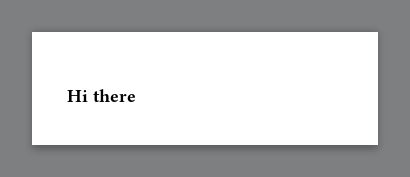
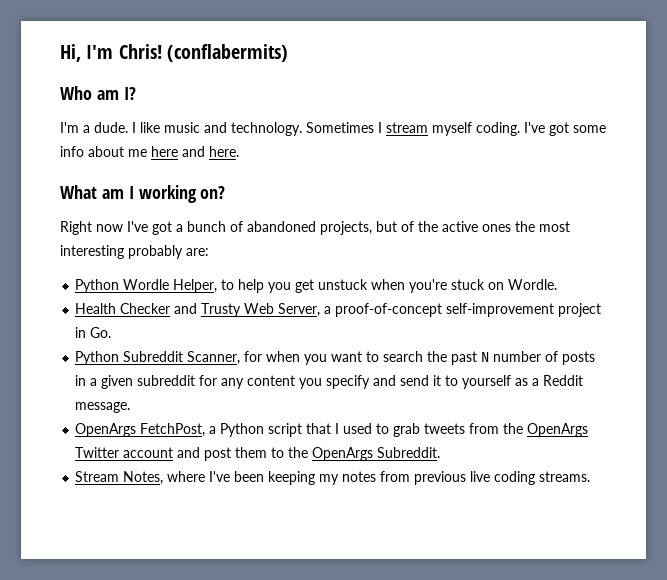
[67,89,136,102] Hi there -> [60,44,289,62] [60,86,136,100] [60,122,606,136] [60,146,239,157] [60,185,226,203] [60,221,570,235] [60,245,209,259] [75,279,558,293] [75,303,602,317] [75,327,112,338] [75,351,596,365] [75,375,584,389] [75,402,131,413] [75,423,589,437] [75,447,441,461] [75,471,591,485] Hi, I'm Chris! (conflabermits) // Who am I? // I'm a dude. I like music and technology. Sometimes I stream myself coding. I've got some info about me here and here. // What am I working on? // Right now I've got a bunch of abandoned projects, but of the active ones the most interesting probably are: // Python Wordle Helper, to help you get unstuck when you're stuck on Wordle. // Health Checker and Trusty Web Server, a proof-of-concept self-improvement project in Go. // Python Subreddit Scanner, for when you want to search the past N number of posts in a given subreddit for any content you specify and send it to yourself as a Reddit message. // OpenArgs FetchPost, a Python script that I used to grab tweets from the OpenArgs Twitter account and post them to the OpenArgs Subreddit. // Stream Notes, where I've been keeping my notes from previous live coding streams.

